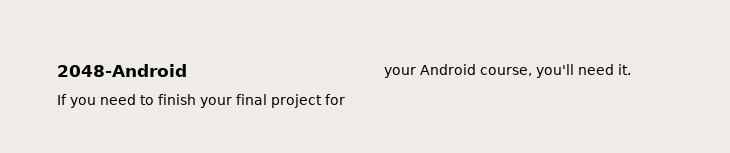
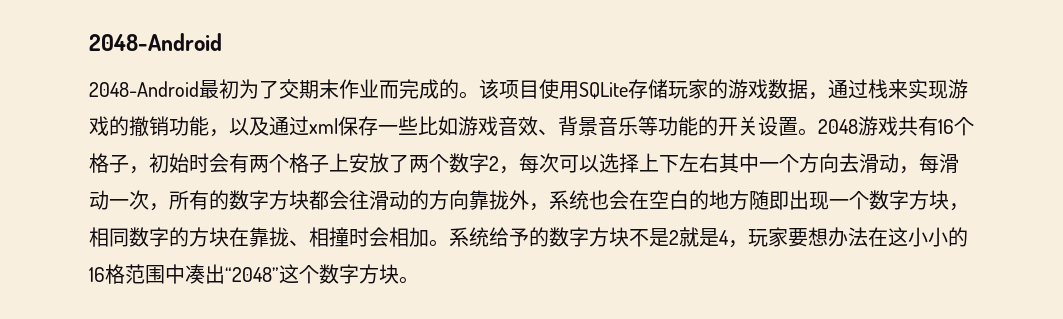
[57,94,345,108] [384,64,631,78] If you need to finish your final project for your Android course, you'll need it. -> [89,79,968,100] [89,116,974,137] [89,153,959,174] [89,190,969,211] [89,227,968,248] [89,264,419,284] 2048-Android最初为了交期末作业而完成的。该项目使用SQLite存储玩家的游戏数据，通过栈来实现游戏的撤销功能，以及通过xml保存一些比如游戏音效、背景音乐等功能的开关设置。2048游戏共有16个格子，初始时会有两个格子上安放了两个数字2，每次可以选择上下左右其中一个方向去滑动，每滑动一次，所有的数字方块都会往滑动的方向靠拢外，系统也会在空白的地方随即出现一个数字方块，相同数字的方块在靠拢、相撞时会相加。系统给予的数字方块不是2就是4，玩家要想办法在这小小的16格范围中凑出“2048”这个数字方块。

